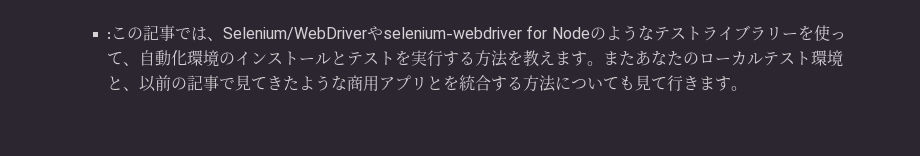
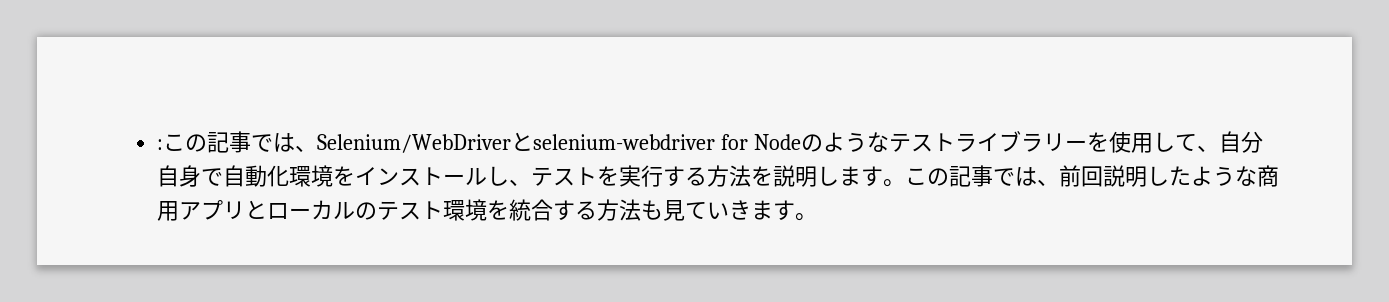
[366,26,383,41] や -> [510,132,533,151] と
[829,32,846,40] [106,52,139,66] って、 -> [1130,131,1263,153] [156,165,223,187] 用して、自分自身で
[218,52,235,65] の -> [332,166,355,186] を
[330,51,347,65] と -> [486,166,531,186] し、
[522,50,843,67] [106,75,283,92] 教えます。またあなたのローカルテスト環境と、以前の記事で見てき -> [772,165,1169,187] 説明します。この記事では、前回説明し
[442,75,683,92] を統合する方法についても見て行 -> [266,199,729,221] ローカルのテスト環境を統合する方法も見てい

